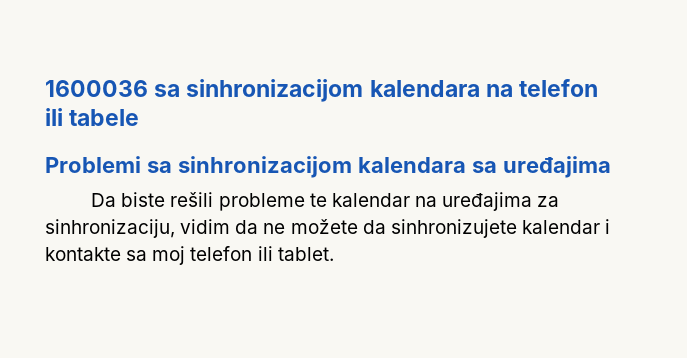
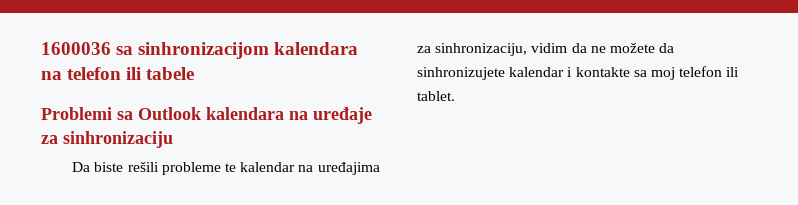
[177,156,611,178] sinhronizacijom kalendara sa uređajima -> [138,107,372,124] [41,131,173,148] Outlook kalendara na uređaje za sinhronizaciju

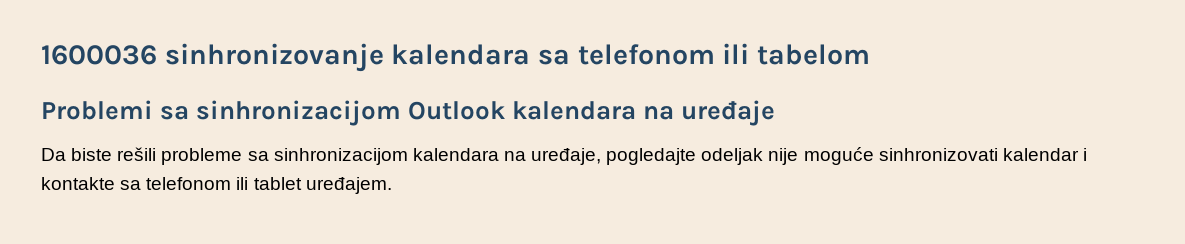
[116,42,359,59] [41,67,195,80] sa sinhronizacijom kalendara na telefon ili tabele -> [164,43,871,72] sinhronizovanje kalendara sa telefonom ili tabelom
(133, 115) none -> [196,100,402,126] sinhronizacijom
[41,131,173,148] za sinhronizaciju -> (776, 113) none
[224,162,380,175] [417,43,675,56] [417,66,740,80] [417,91,455,101] te kalendar na uređajima za sinhronizaciju, vidim da ne možete da sinhronizujete kalendar i kontakte sa moj telefon ili tablet. -> [247,147,1087,165] [41,177,392,194] sa sinhronizacijom kalendara na uređaje, pogledajte odeljak nije moguće sinhronizovati kalendar i kontakte sa telefonom ili tablet uređajem.

